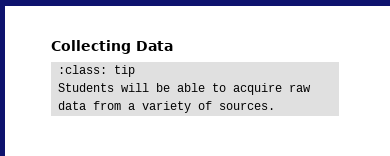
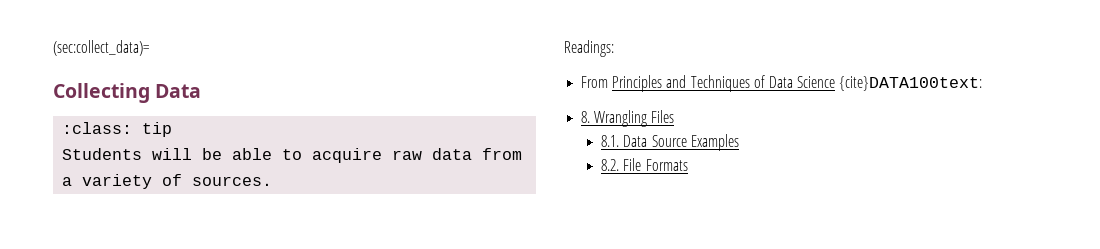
(51, 47) none -> [53,40,149,56] (sec:collect_data)= //
(275, 106) none -> [564,40,614,57] [581,75,983,92] [581,110,675,127] [601,134,739,151] [601,158,688,171] // Readings: // From Principles and Techniques of Data Science {cite}DATA100text: // 8. Wrangling Files // 8.1. Data Source Examples // 8.2. File Formats

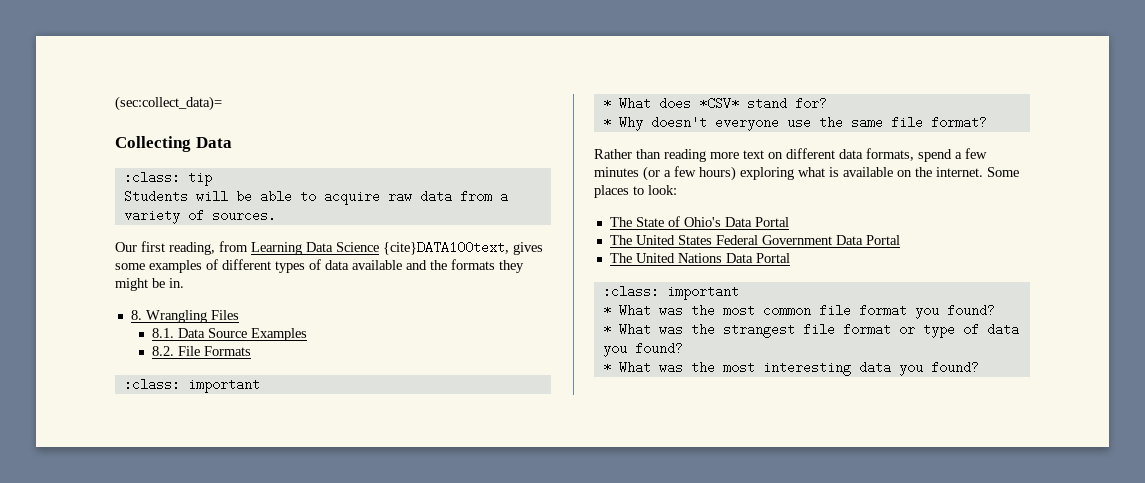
[564,40,614,57] [581,75,983,92] Readings: // From Principles and Techniques of Data Science {cite}DATA100text: -> [115,241,543,255] [115,259,524,273] [115,278,184,291] Our first reading, from Learning Data Science {cite}DATA100text, gives some examples of different types of data available and the formats they might be in.
(688, 165) none -> [123,378,260,393] [602,97,827,110] [602,116,987,131] [594,148,987,162] [594,166,1019,181] [594,185,677,198] [609,216,789,227] [609,235,900,245] [609,253,790,263] [602,285,739,300] [602,304,995,319] [602,323,1019,338] [602,342,683,357] [602,361,979,376] // :class: important // * What does *CSV* stand for? // * Why doesn't everyone use the same file format? // Rather than reading more text on different data formats, spend a few minutes (or a few hours) exploring what is available on the internet. Some places to look: // The State of Ohio's Data Portal // The United States Federal Government Data Portal // The United Nations Data Portal // :class: important // * What was the most common file format you found? // * What was the strangest file format or type of data you found? // * What was the most interesting data you found?

